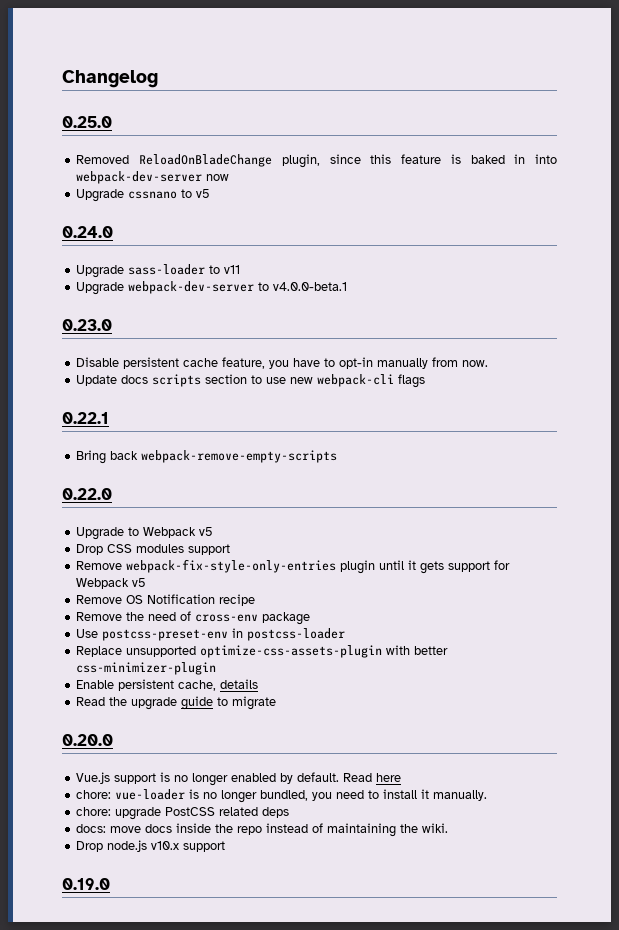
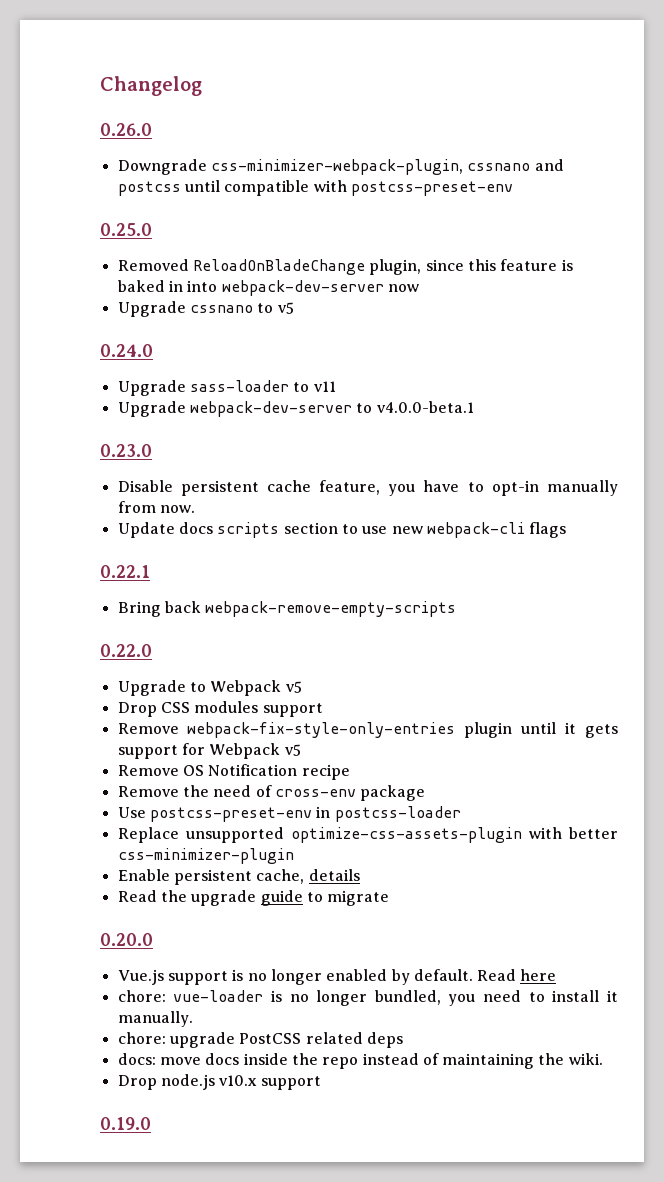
(158, 79) none -> [100,123,152,136] [117,159,564,175] [117,180,513,196] // 0.26.0 // Downgrade css-minimizer-webpack-plugin, cssnano and postcss until compatible with postcss-preset-env

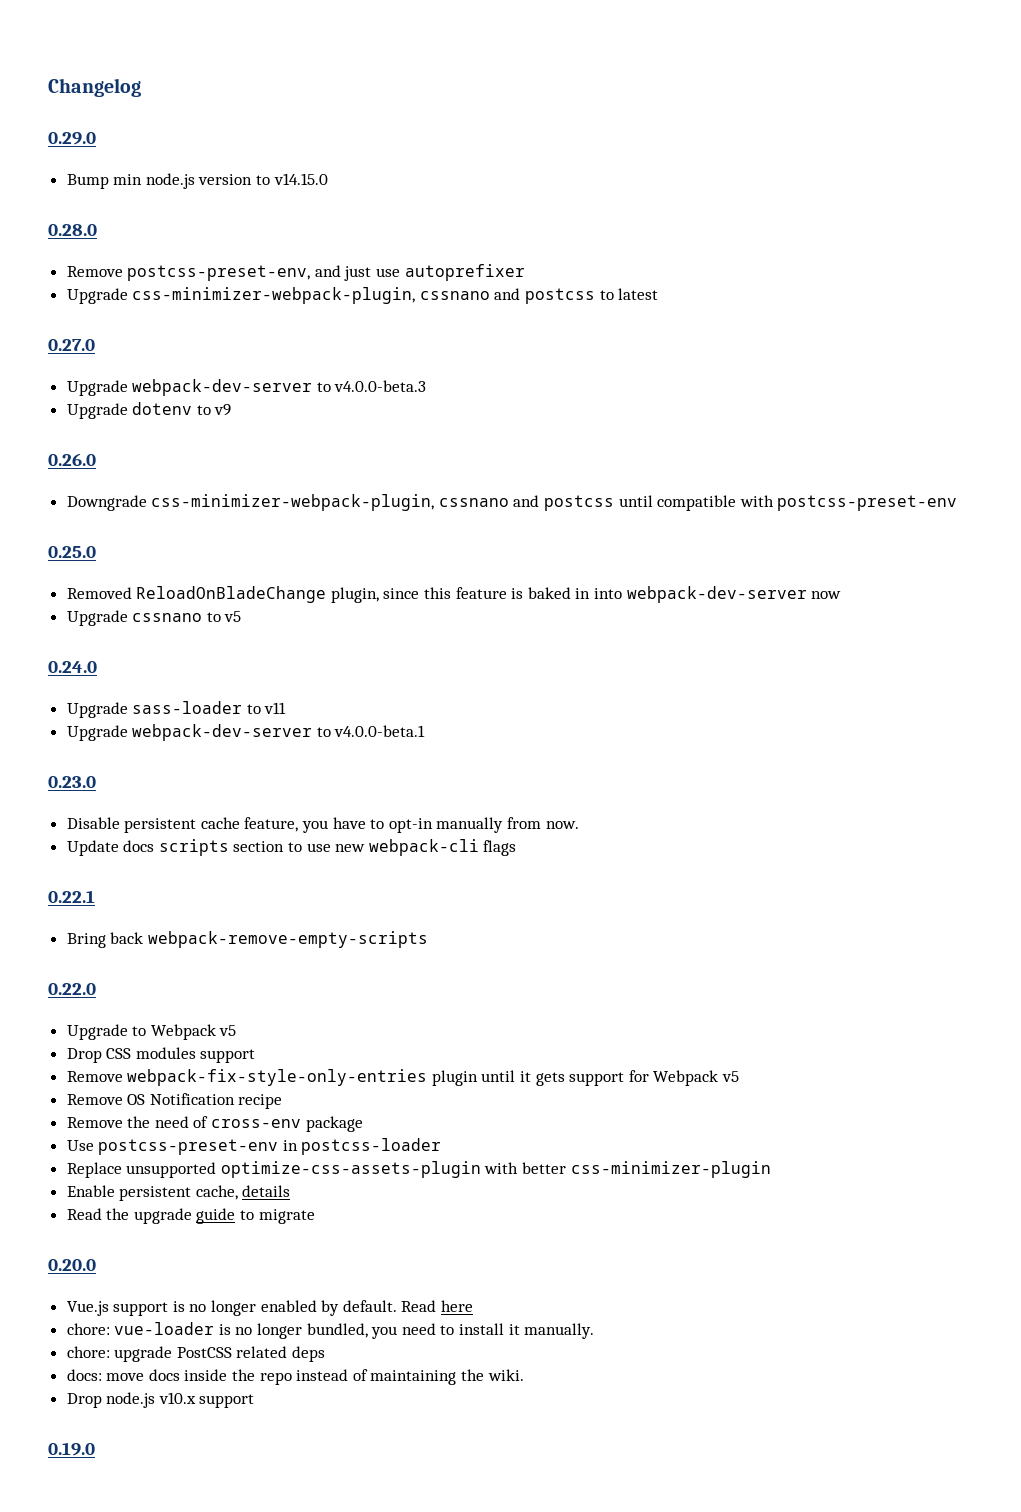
(202, 86) none -> [48,132,96,145] [66,173,328,189] [48,224,97,236] [66,264,525,281] [66,287,659,304] [48,339,95,351] [66,379,427,396] [66,402,232,419] // 0.29.0 // Bump min node.js version to v14.15.0 // 0.28.0 // Remove postcss-preset-env, and just use autoprefixer // Upgrade css-minimizer-webpack-plugin, cssnano and postcss to latest // 0.27.0 // Upgrade webpack-dev-server to v4.0.0-beta.3 // Upgrade dotenv to v9

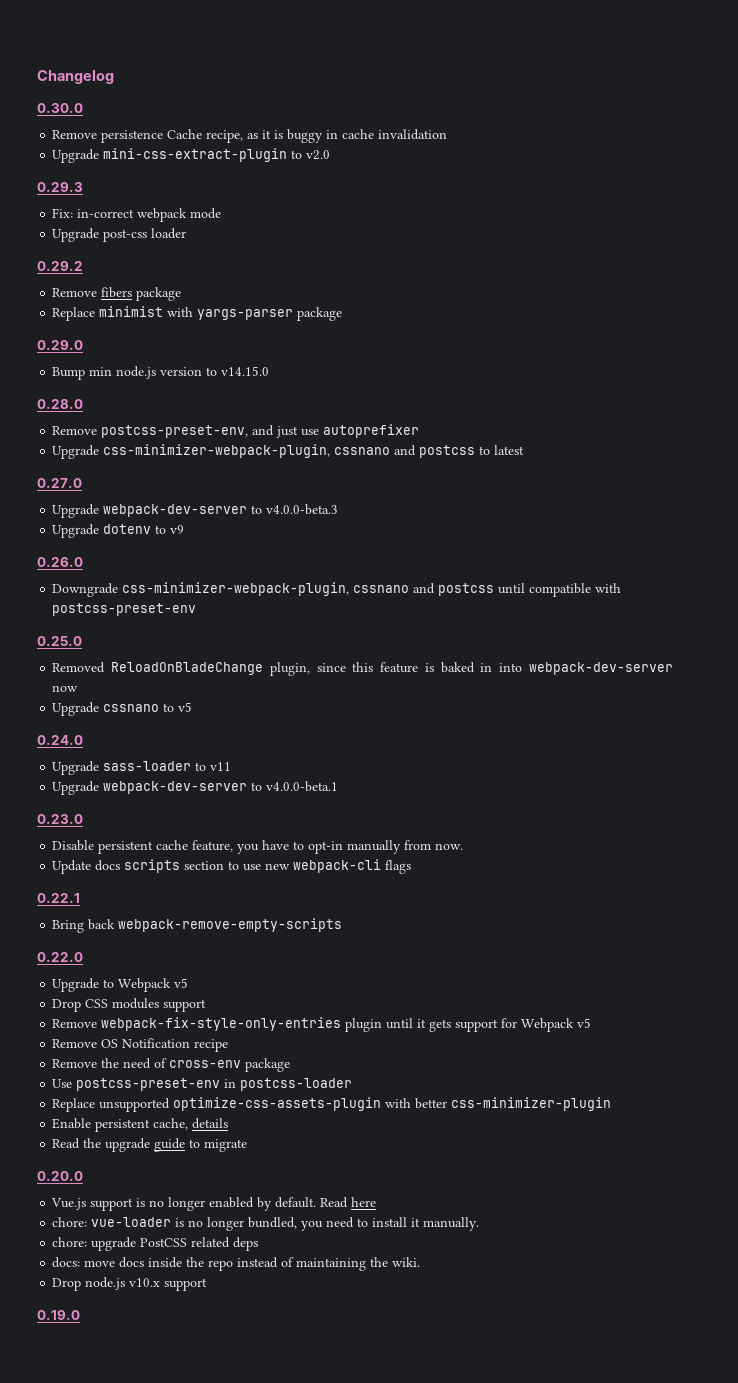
(141, 87) none -> [37,103,83,113] [52,129,448,143] [52,148,331,163] [37,182,83,192] [52,208,222,222] [52,228,187,242] [37,261,83,271] [52,287,182,301] [52,306,343,321] // 0.30.0 // Remove persistence Cache recipe, as it is buggy in cache invalidation // Upgrade mini-css-extract-plugin to v2.0 // 0.29.3 // Fix: in-correct webpack mode // Upgrade post-css loader // 0.29.2 // Remove fibers package // Replace minimist with yargs-parser package

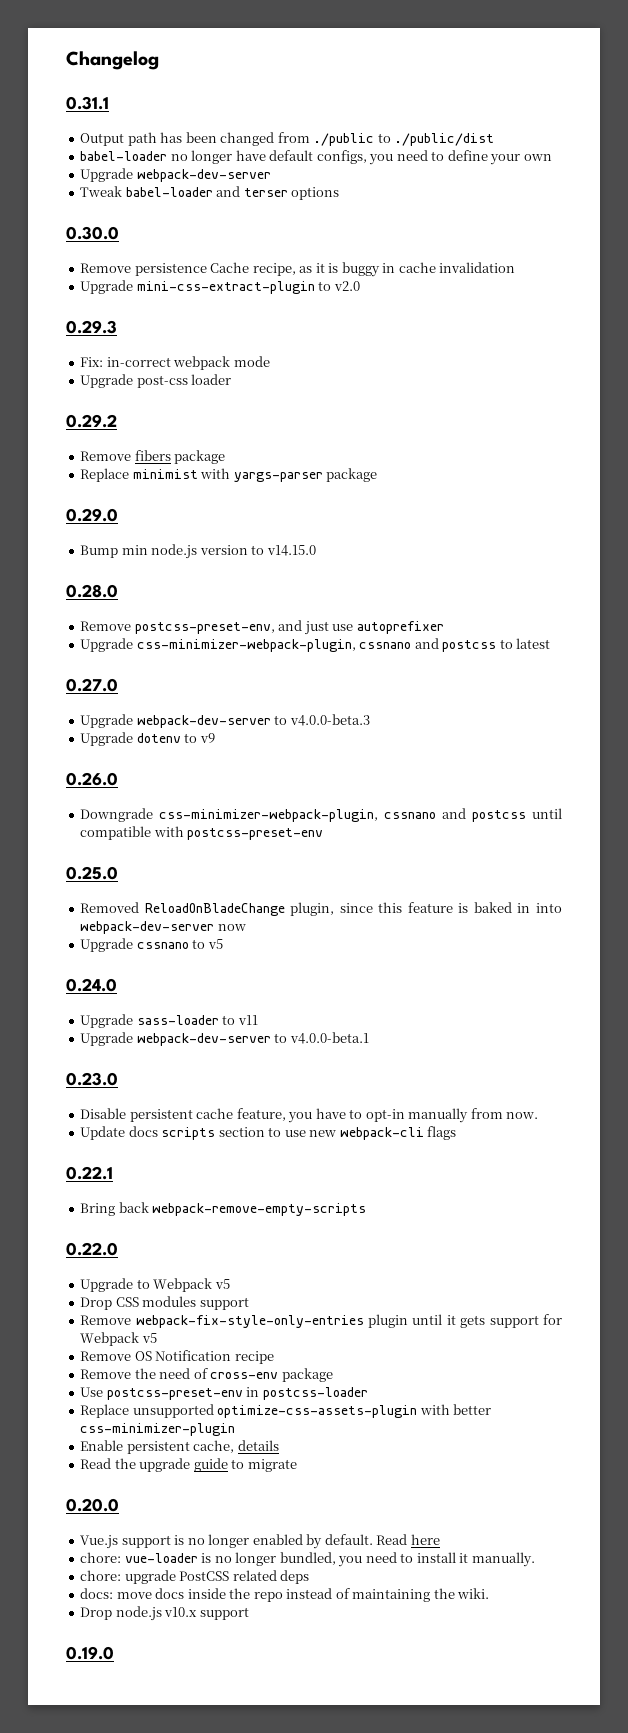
(114, 77) none -> [66,96,109,110] [80,132,495,146] [80,150,552,165] [80,168,271,182] [80,186,340,200] // 0.31.1 // Output path has been changed from ./public to ./public/dist // babel-loader no longer have default configs, you need to define your own // Upgrade webpack-dev-server // Tweak babel-loader and terser options

